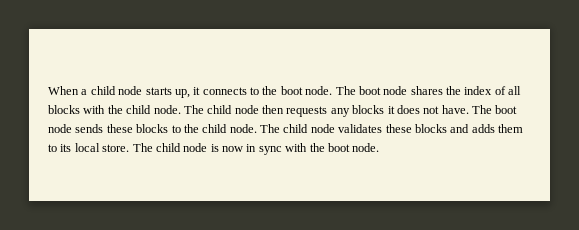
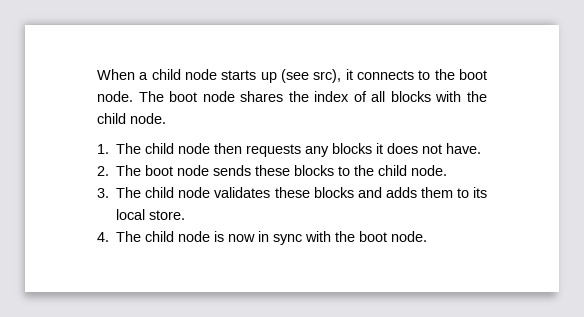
[174,89,190,98] up, -> [260,69,342,83] up (see src),
(181, 109) none -> [97,144,109,154] // 1.
(469, 109) none -> [97,166,109,176] // 2.
(257, 128) none -> [97,188,109,198] // 3.
(130, 148) none -> [97,232,109,242] // 4.

